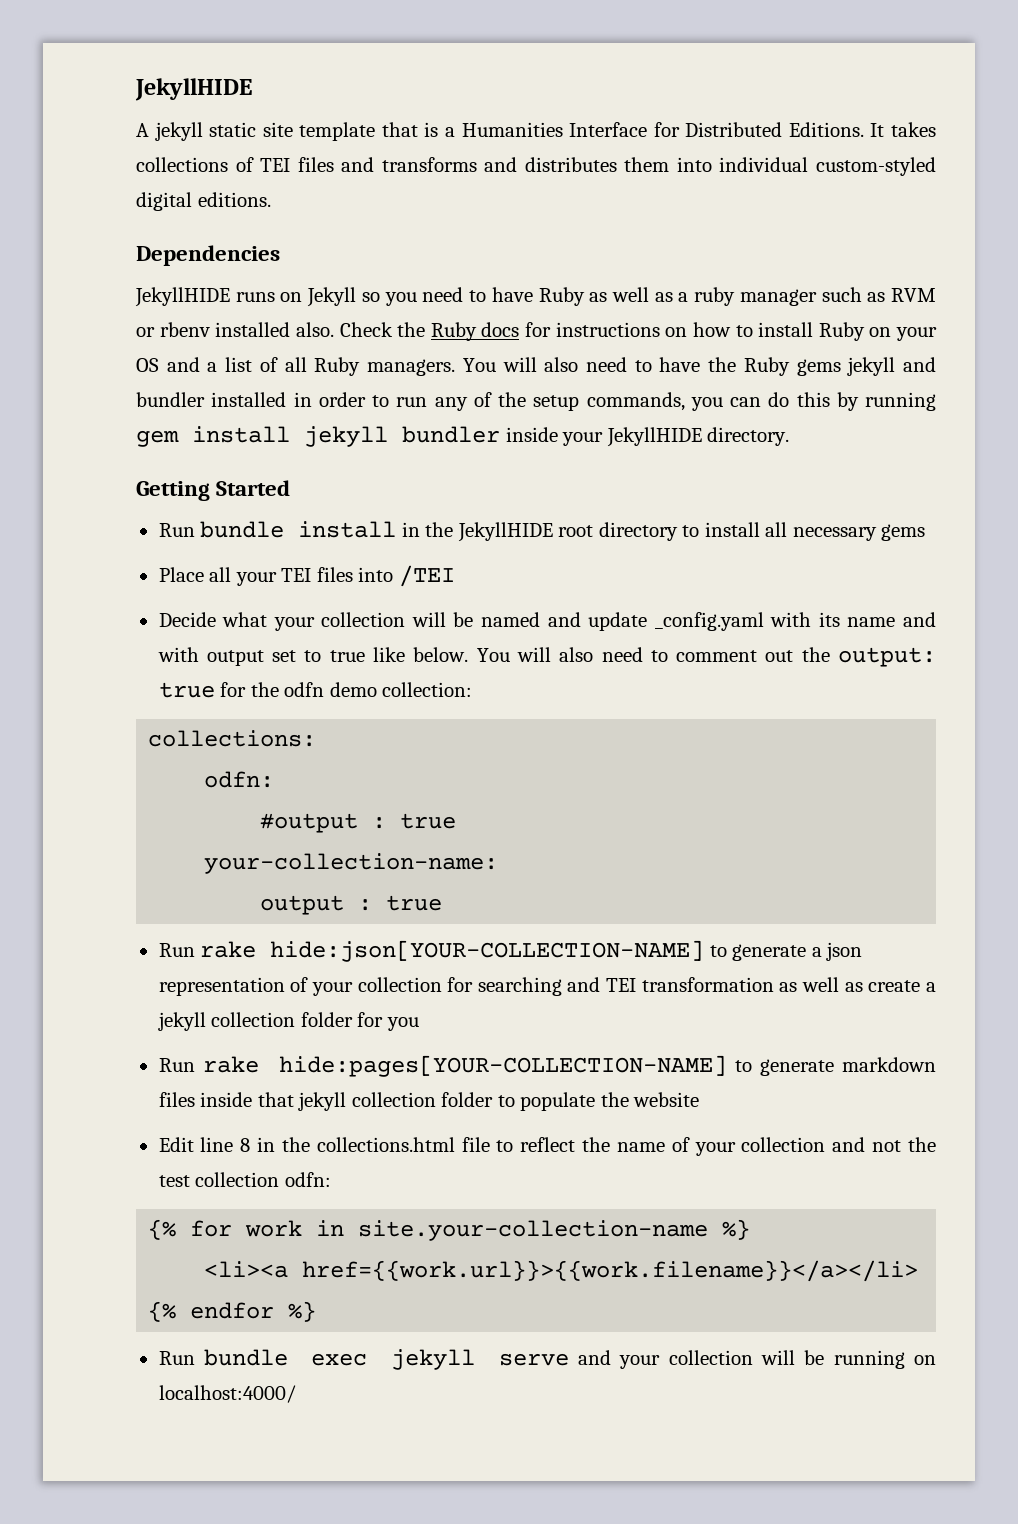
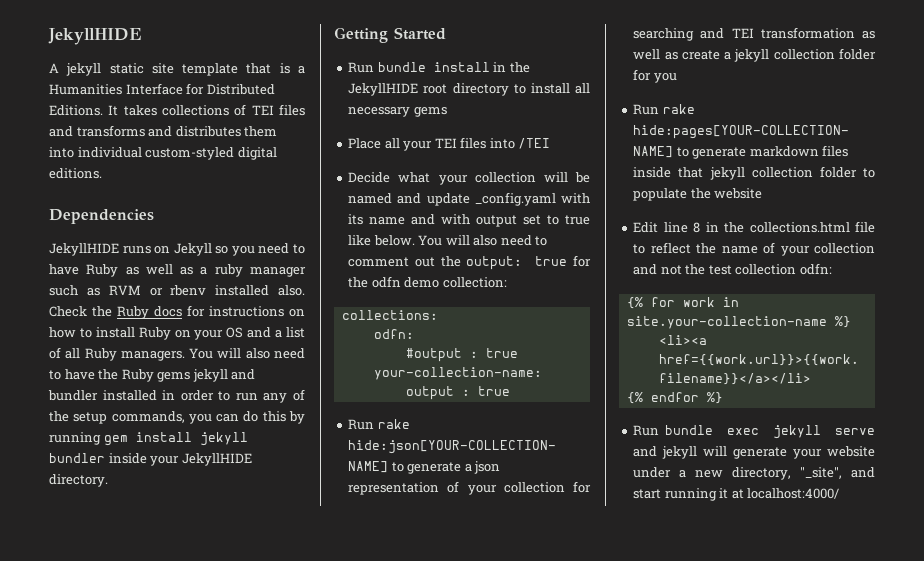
[619,1350,936,1369] your collection will be running on -> [662,446,875,459] [633,467,875,480] [633,488,744,501] jekyll will generate your website under a new directory, "_site", and start running it at

